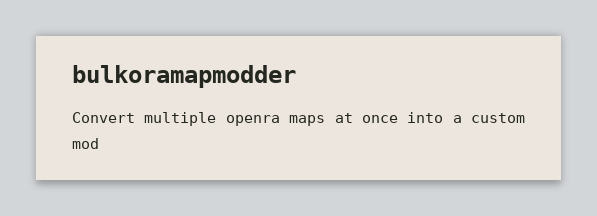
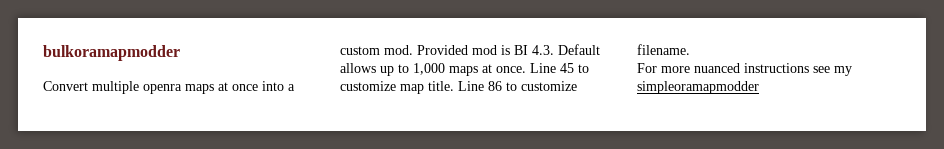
[72,138,99,149] mod -> [384,44,600,55] [340,63,589,76] [340,81,577,94] [637,44,690,55] [637,63,852,76] [637,81,759,94] mod. Provided mod is BI 4.3. Default allows up to 1,000 maps at once. Line 45 to customize map title. Line 86 to customize filename. // For more nuanced instructions see my simpleoramapmodder

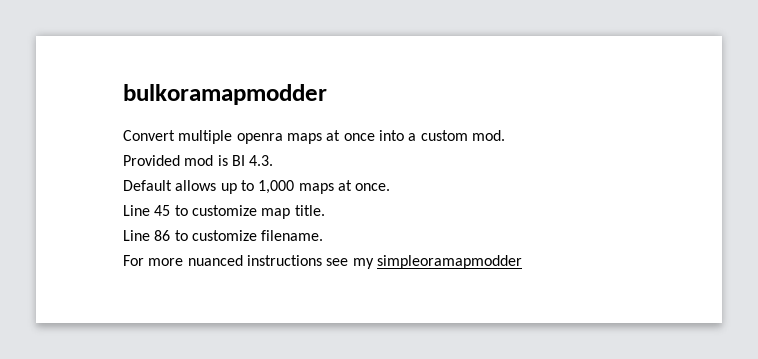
(413, 50) none -> (505, 135) //
(554, 50) none -> (274, 160) //
(526, 69) none -> (391, 187) //
(454, 86) none -> (325, 210) //

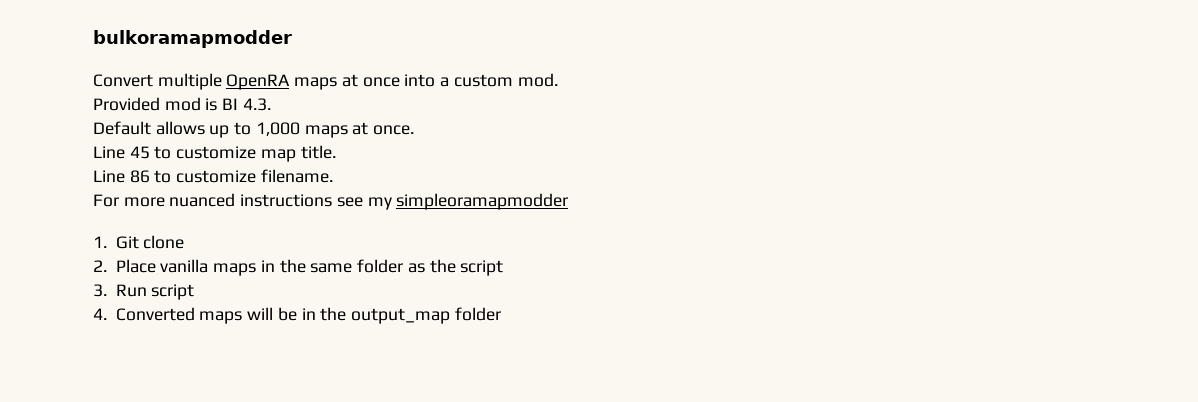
[236,133,283,144] openra -> [226,74,291,90] OpenRA
(522, 262) none -> [93,235,185,249] [93,259,504,276] [93,284,195,300] [93,307,501,324] // 1. Git clone // 2. Place vanilla maps in the same folder as the script // 3. Run script // 4. Converted maps will be in the output_map folder

